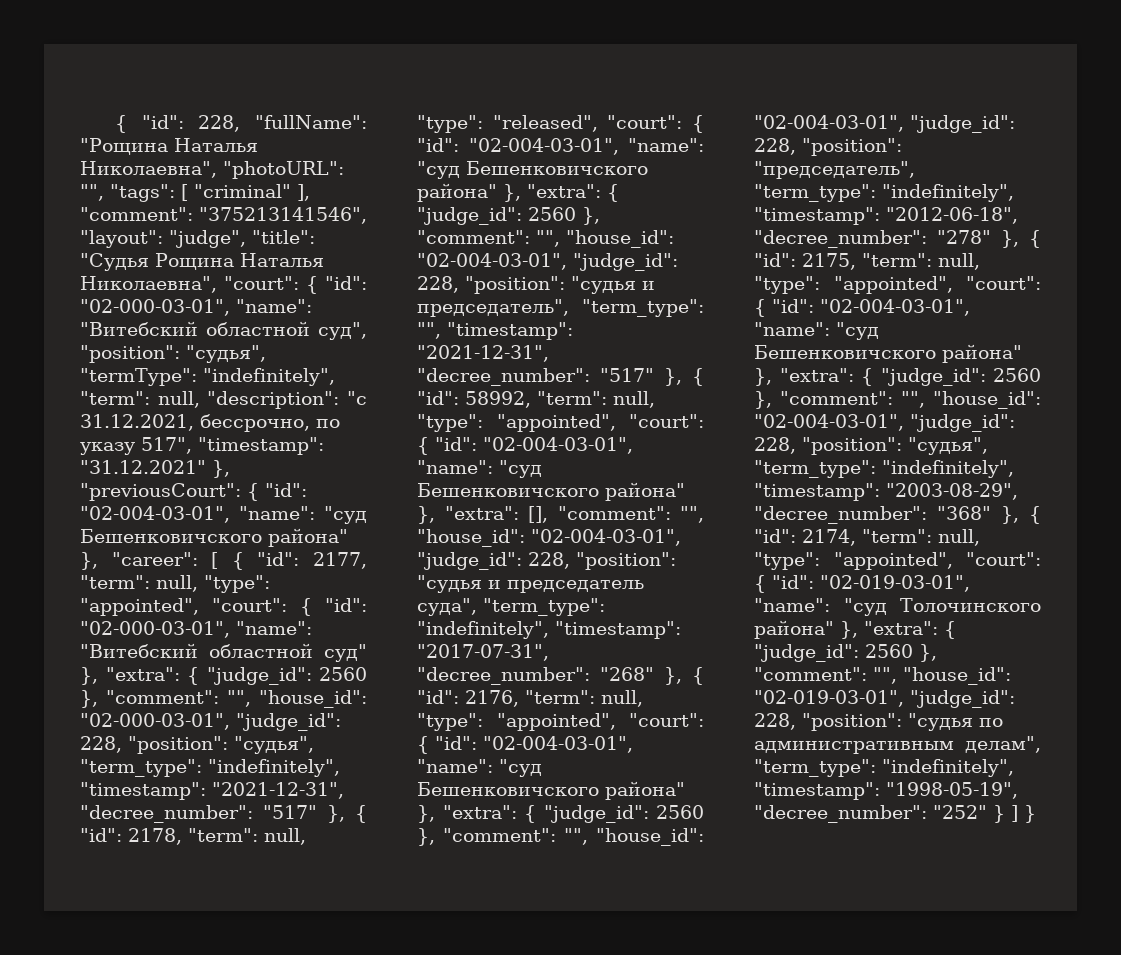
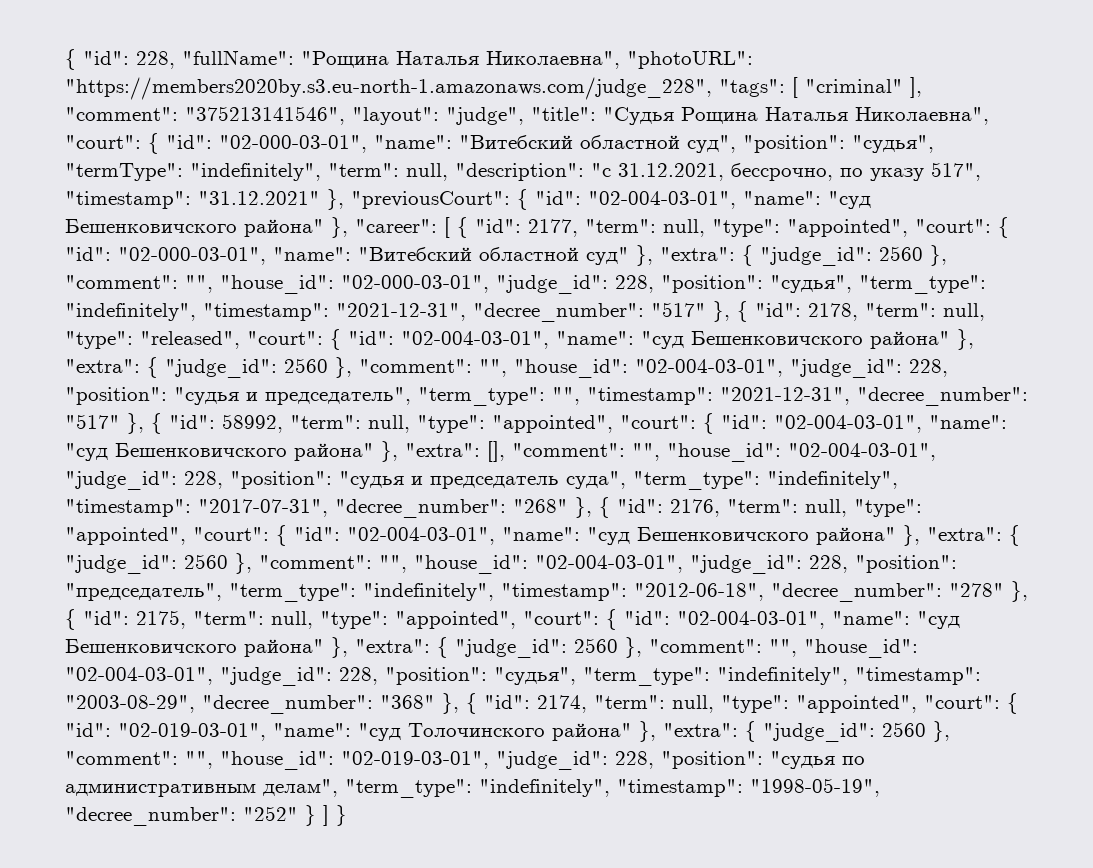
[80,184,104,201] "", -> [65,77,712,100] "https://members2020by.s3.eu-north-1.amazonaws.com/judge_228",

